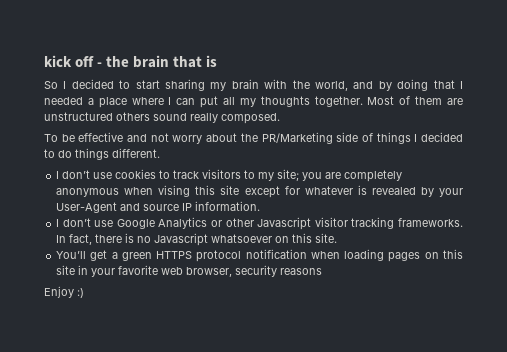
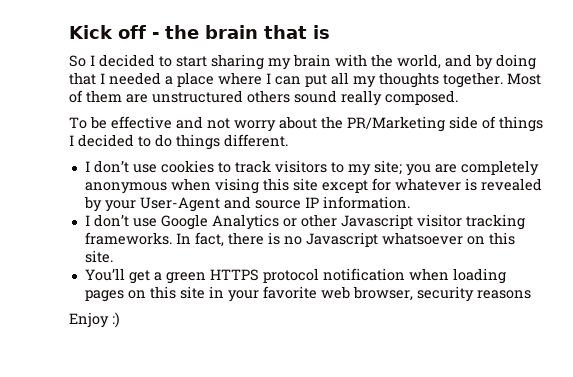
[44,55,72,67] kick -> [69,25,113,39] Kick

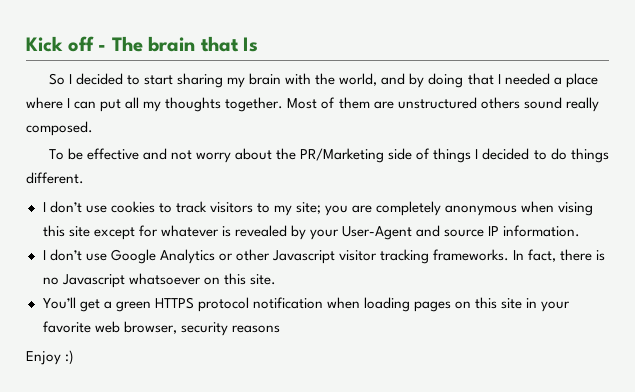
[165,25,199,39] the -> [111,36,143,52] The
[313,25,330,39] is -> [243,37,259,52] Is

